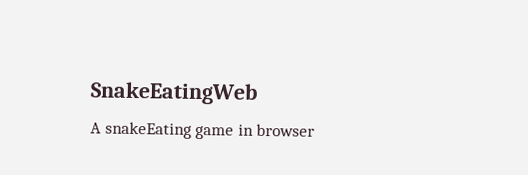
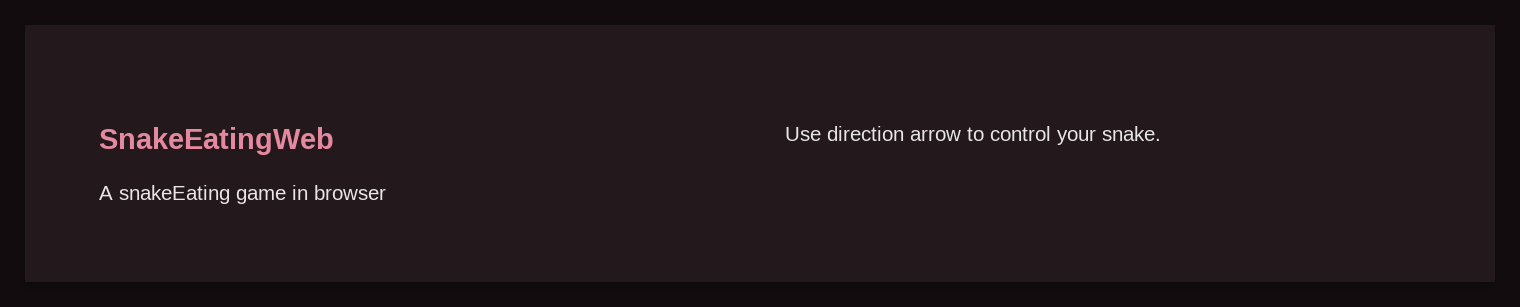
(316, 130) none -> [785,126,1161,145] // Use direction arrow to control your snake.

